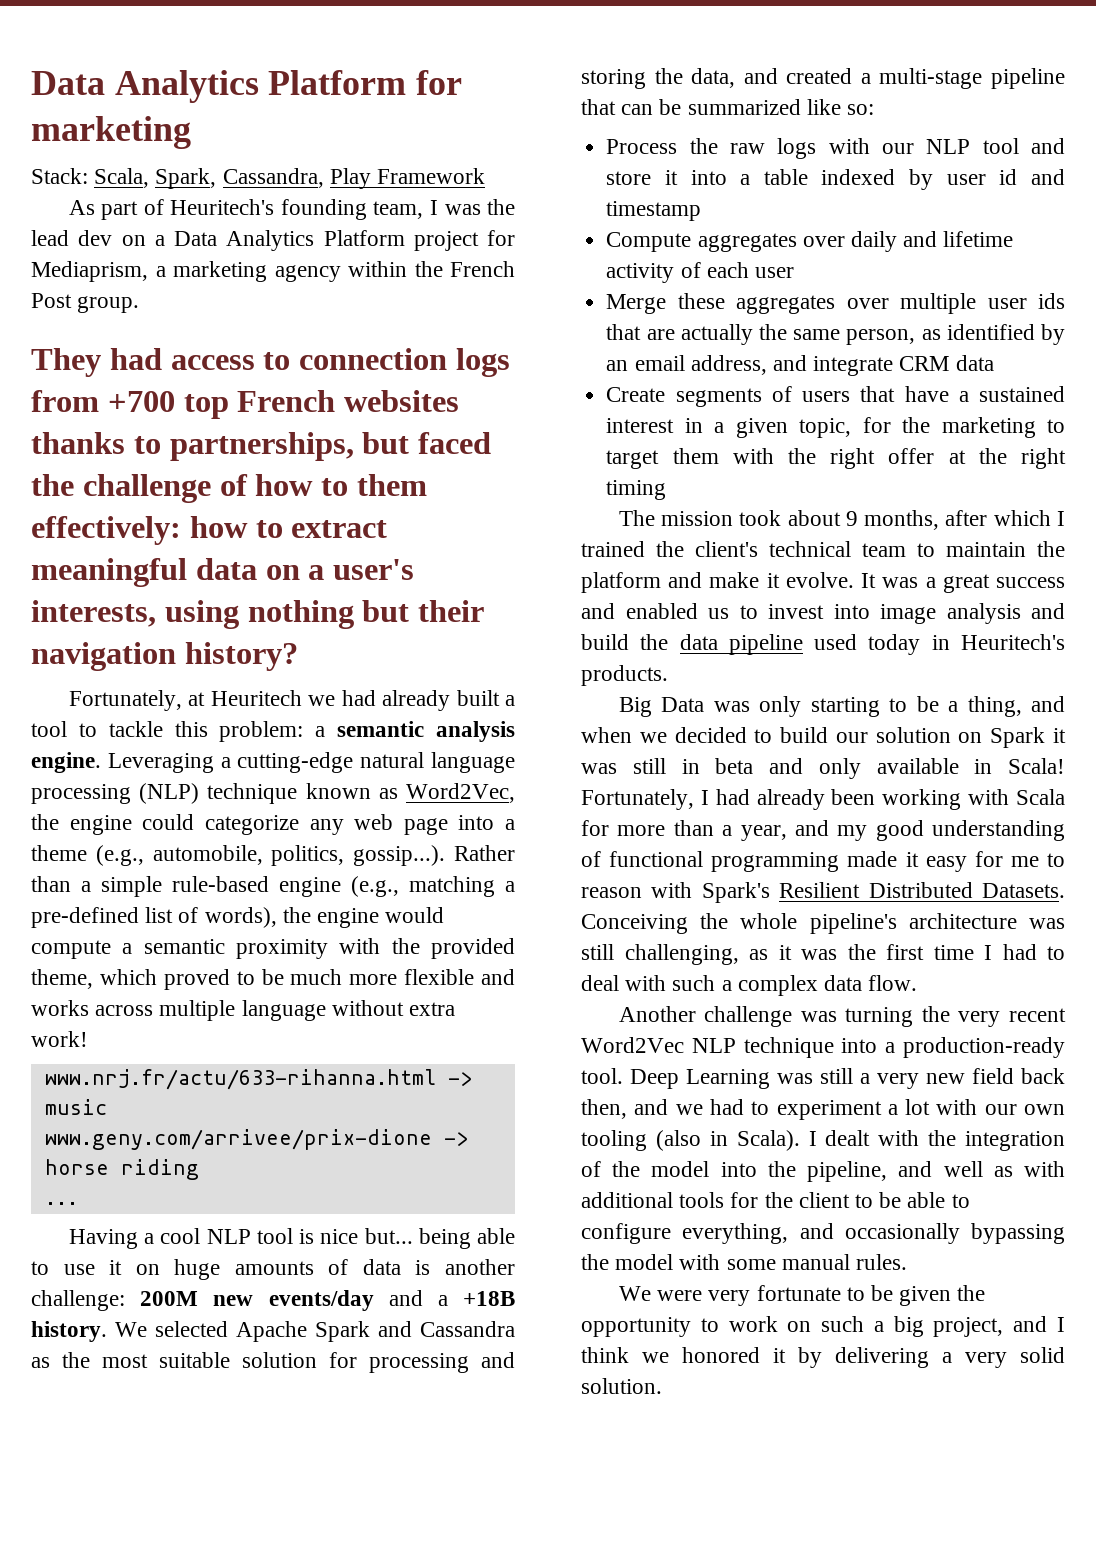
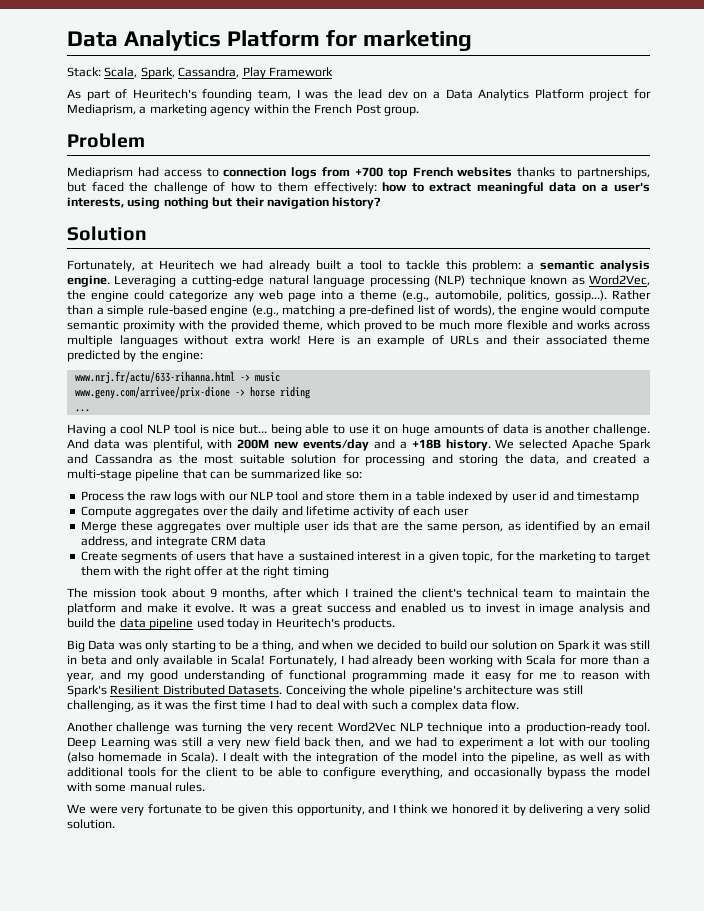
[31,348,101,377] They -> [67,133,145,148] [67,167,133,179] Problem // Mediaprism
(298, 656) none -> [67,226,147,241] // Solution
[122,943,133,954] a -> (651, 311) none
[241,1000,326,1021] language -> [119,335,178,347] languages
(88, 1039) none -> [307,335,650,347] [67,350,204,362] Here is an example of URLs and their associated theme predicted by the engine:
[31,1290,125,1311] challenge: -> [592,424,650,436] [67,439,233,451] challenge. And data was plentiful, with
[664,170,727,185] it into -> [358,491,402,501] them in
(845, 241) none -> [229,506,249,516] the
[680,324,753,345] actually -> (400, 527) none
[833,604,870,619] into -> [524,603,535,612] in
[1024,1104,1065,1115] own -> (608, 743) none
(701, 1140) none -> [98,752,163,762] homemade
[898,1161,933,1177] and -> [562,754,576,762] as
[971,1223,1065,1244] bypassing -> [547,767,587,779] bypass
[957,1285,986,1301] [581,1316,1004,1337] the opportunity to work on such a big project, -> [272,804,365,816] this opportunity,

